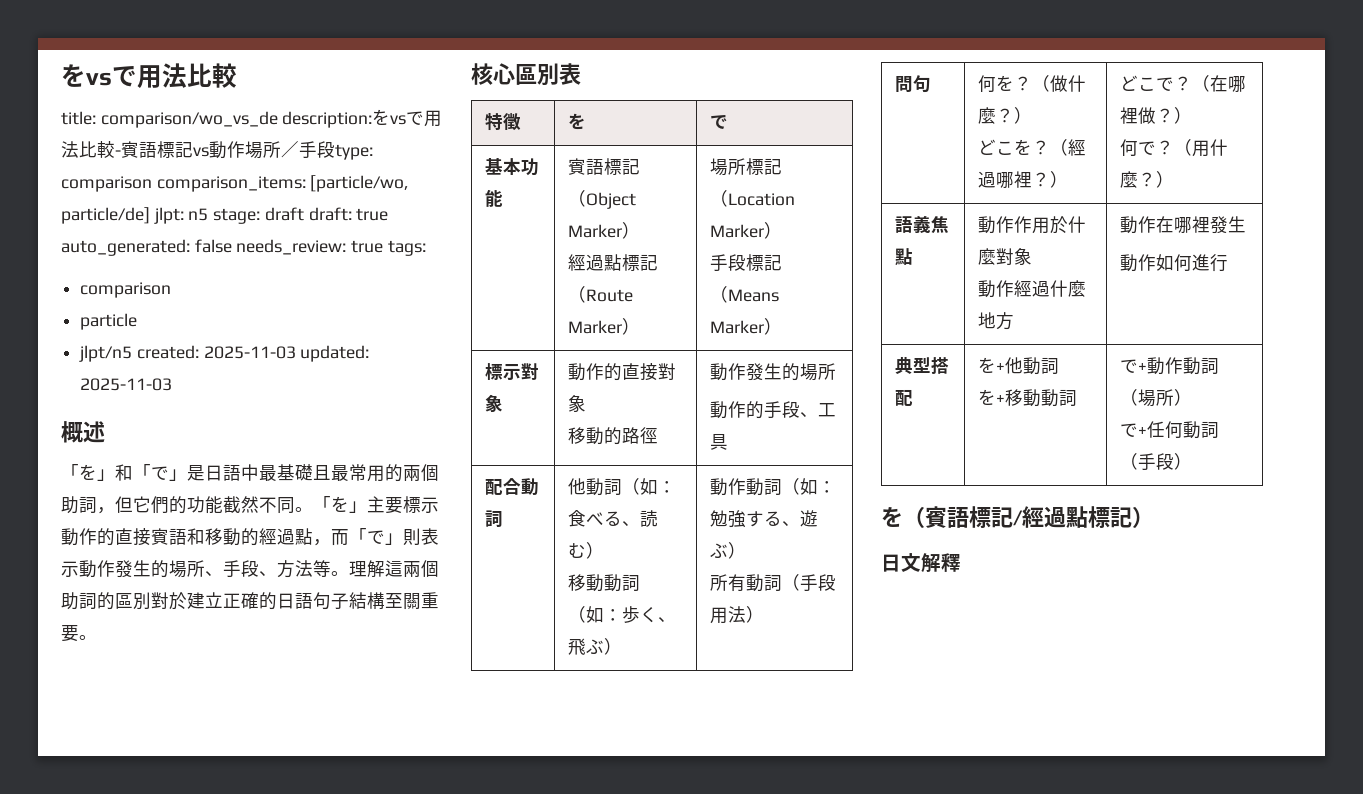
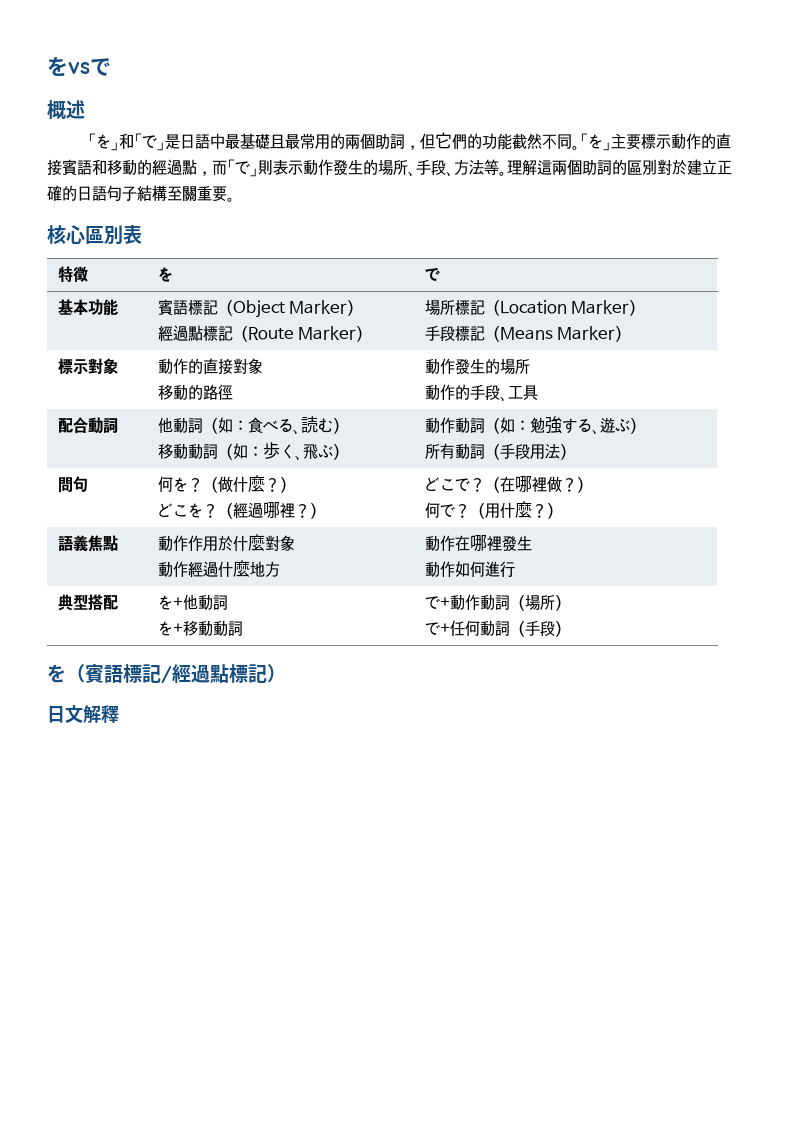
[61,63,237,88] [61,109,443,128] [61,141,373,160] [61,175,409,192] [61,207,389,224] [61,239,426,256] [80,282,172,298] [80,313,138,330] [79,345,370,362] [80,378,173,391] をvsで用法比較 // title: comparison/wo_vs_de description:をvsで用法比較-賓語標記vs動作場所／手段type: comparison comparison_items: [particle/wo, particle/de] jlpt: n5 stage: draft draft: true auto_generated: false needs_review: true tags: // comparison // particle // jlpt/n5 created: 2025-11-03 updated: 2025-11-03 -> [47,57,111,76] をvsで

